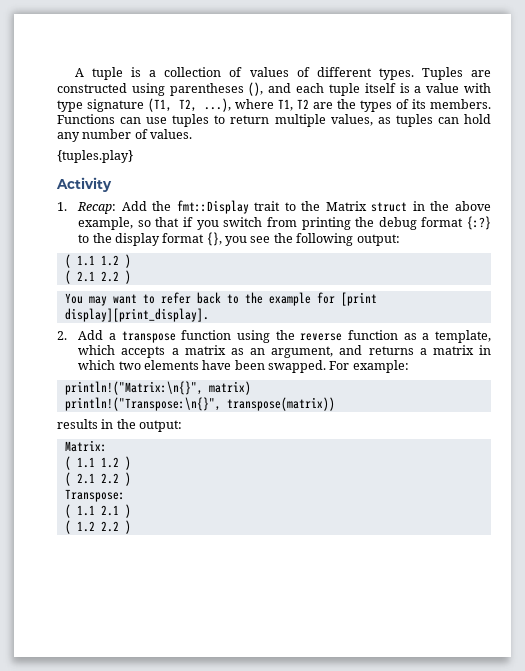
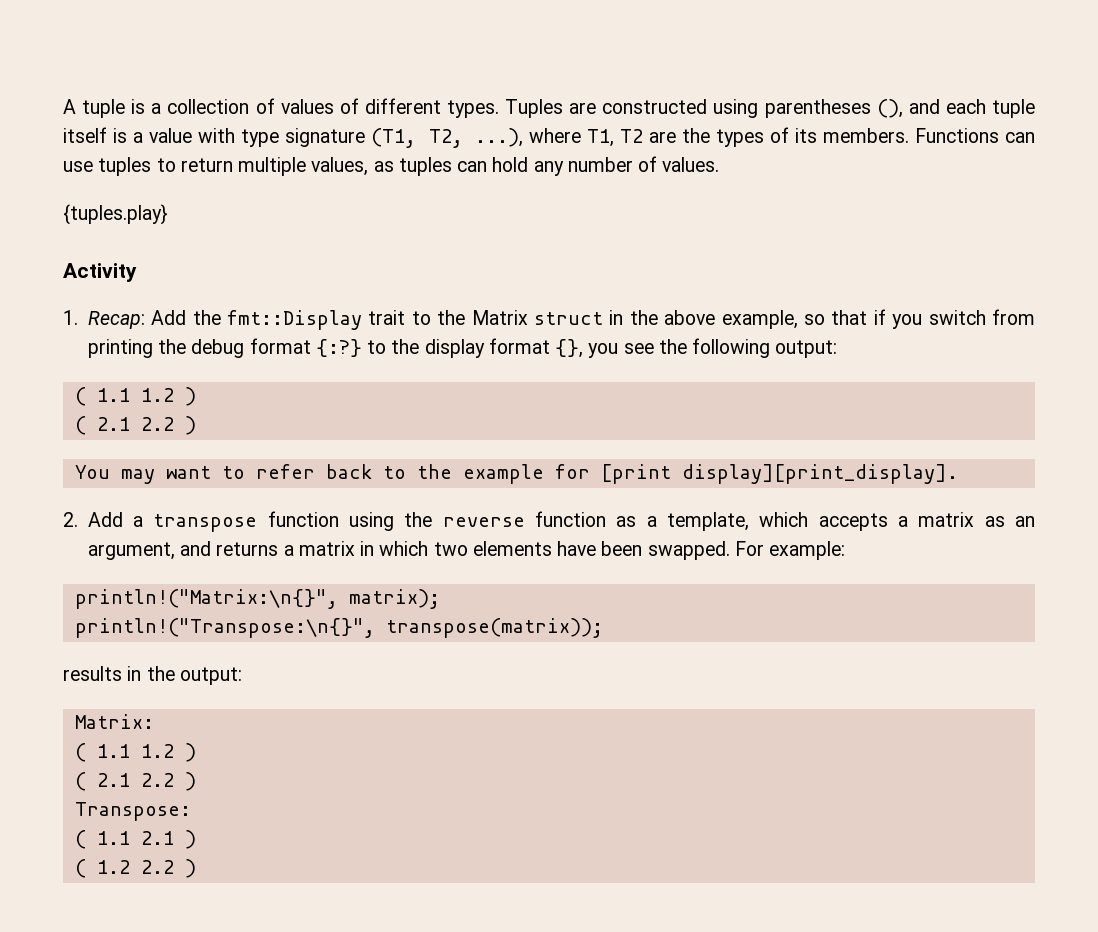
[208,381,251,395] matrix) -> [348,589,440,609] matrix);
[226,397,335,411] transpose(matrix)) -> [385,618,603,638] transpose(matrix));

